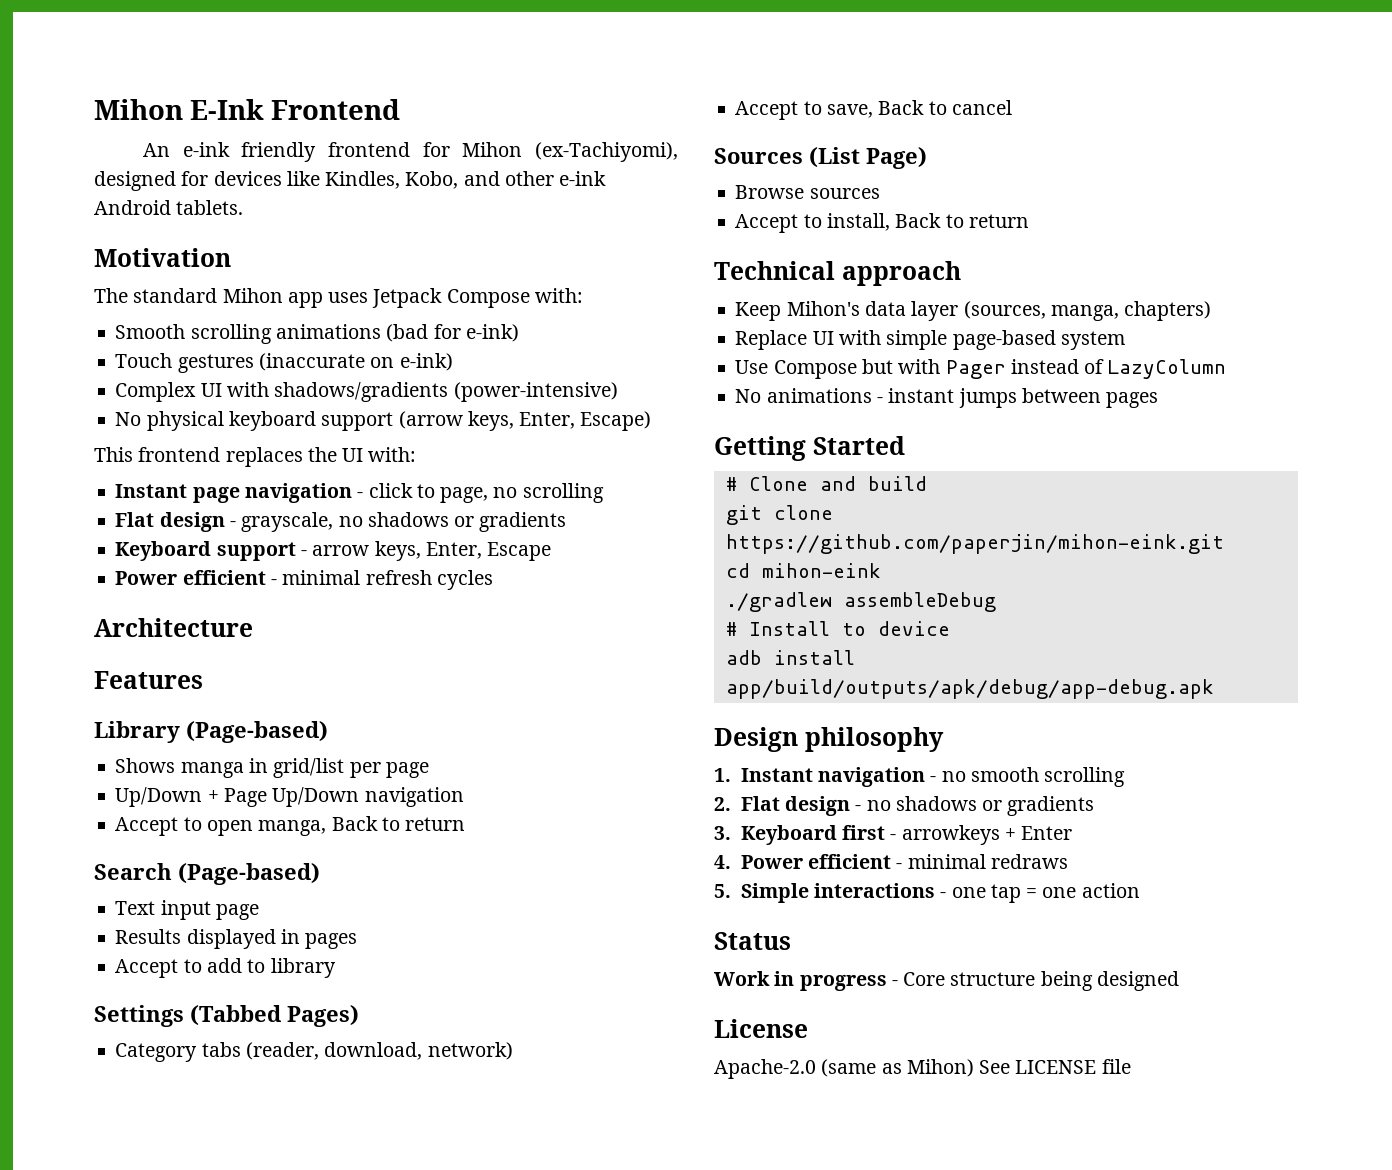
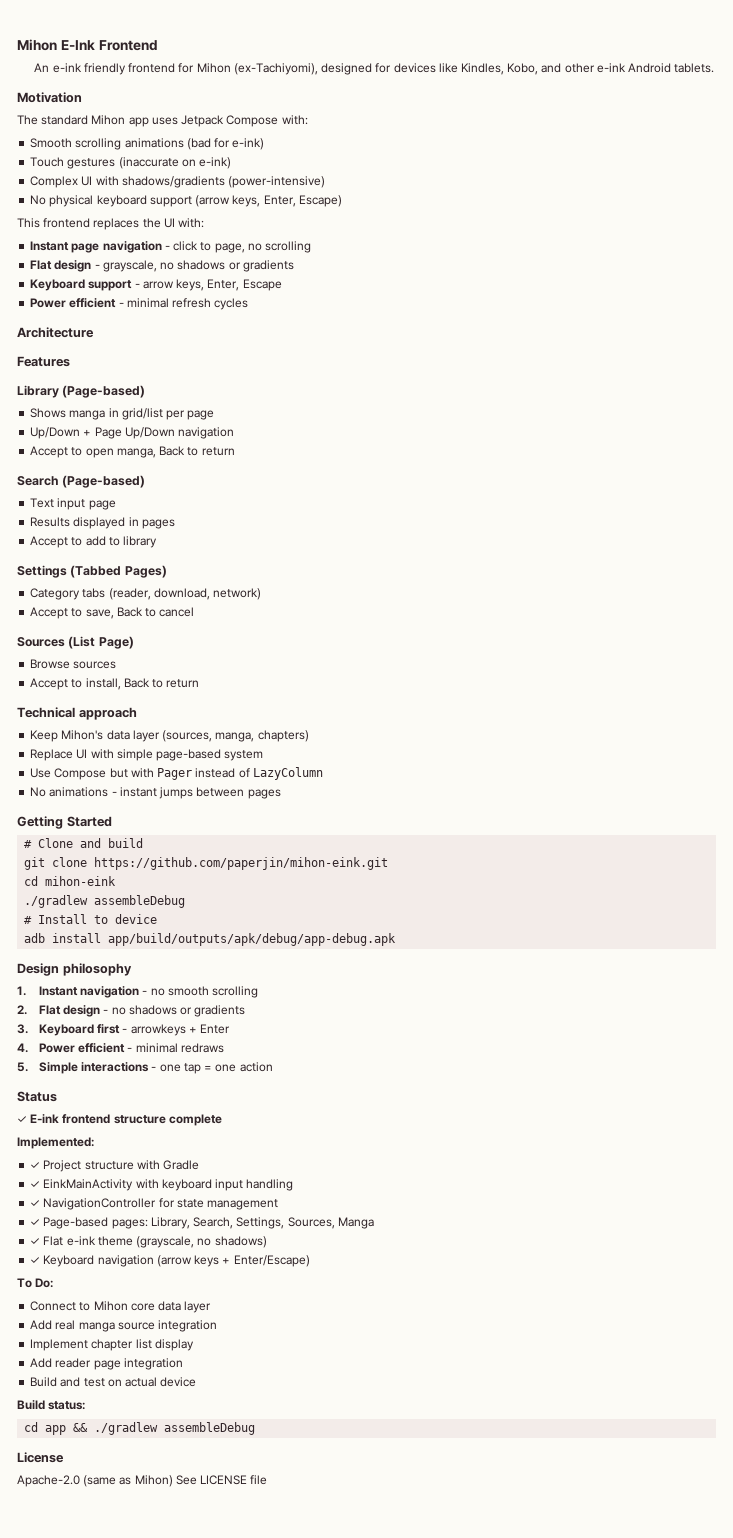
[714,971,1179,991] Work in progress - Core structure being designed -> [17,1114,222,1126] [17,1137,94,1149] [30,1160,200,1172] [30,1179,294,1191] [30,1198,279,1210] [30,1217,374,1229] [30,1236,267,1248] [30,1255,310,1267] [17,1278,54,1288] [30,1301,212,1313] [30,1320,218,1332] [30,1339,194,1351] [30,1358,183,1370] [30,1377,197,1387] [17,1400,86,1410] [24,1422,256,1435] ✓ E-ink frontend structure complete // Implemented: // ✓ Project structure with Gradle // ✓ EinkMainActivity with keyboard input handling // ✓ NavigationController for state management // ✓ Page-based pages: Library, Search, Settings, Sources, Manga // ✓ Flat e-ink theme (grayscale, no shadows) // ✓ Keyboard navigation (arrow keys + Enter/Escape) // To Do: // Connect to Mihon core data layer // Add real manga source integration // Implement chapter list display // Add reader page integration // Build and test on actual device // Build status: // cd app && ./gradlew assembleDebug

